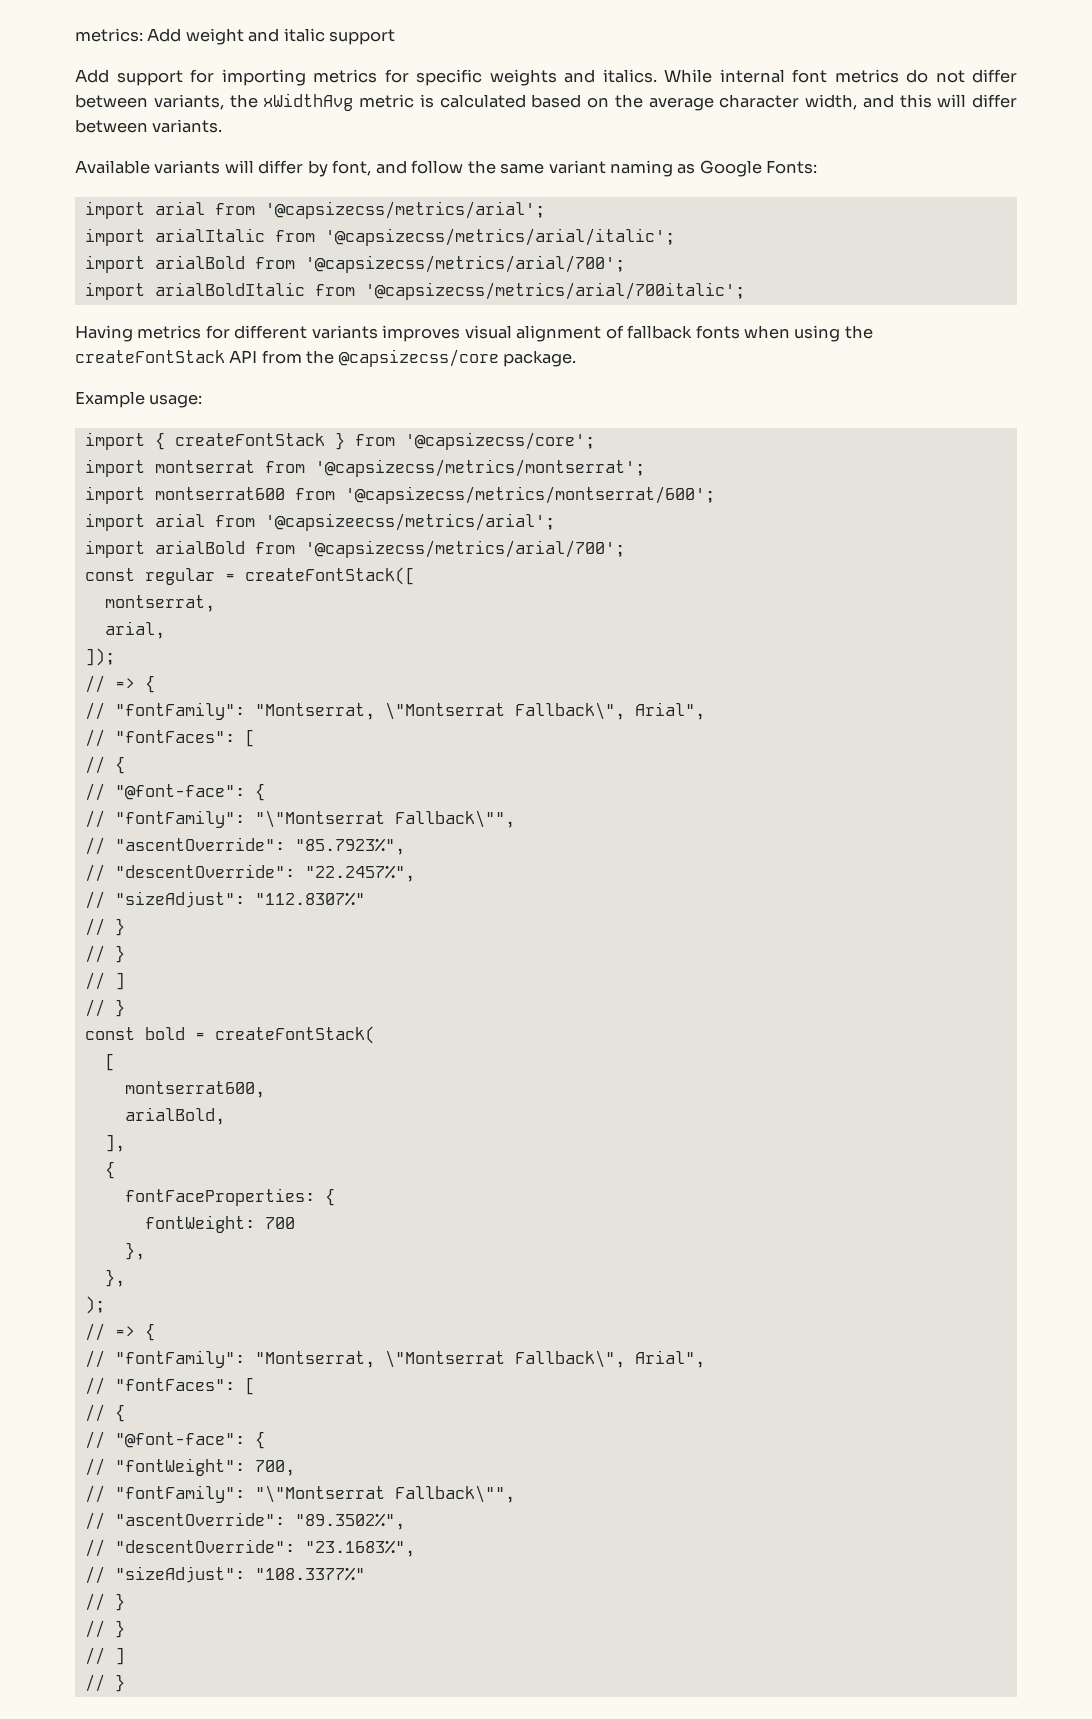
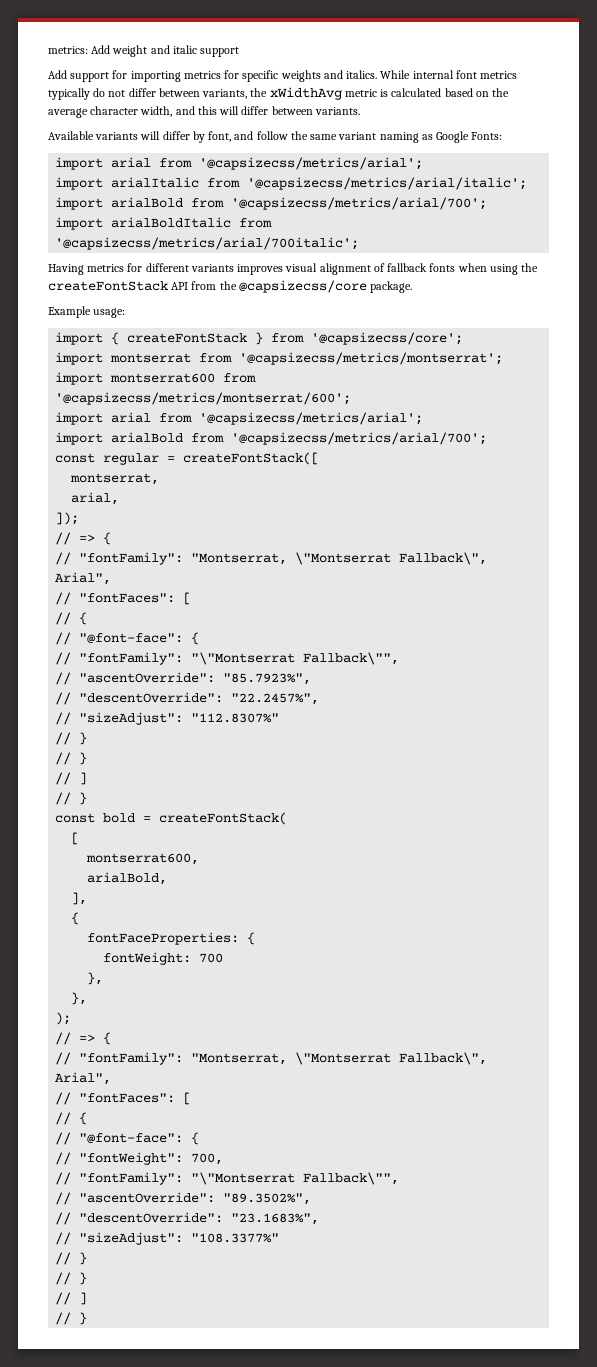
(899, 76) none -> [48,88,90,100] typically
[264,513,555,531] '@capsizeecss/metrics/arial'; -> [199,412,424,425] '@capsizecss/metrics/arial';

